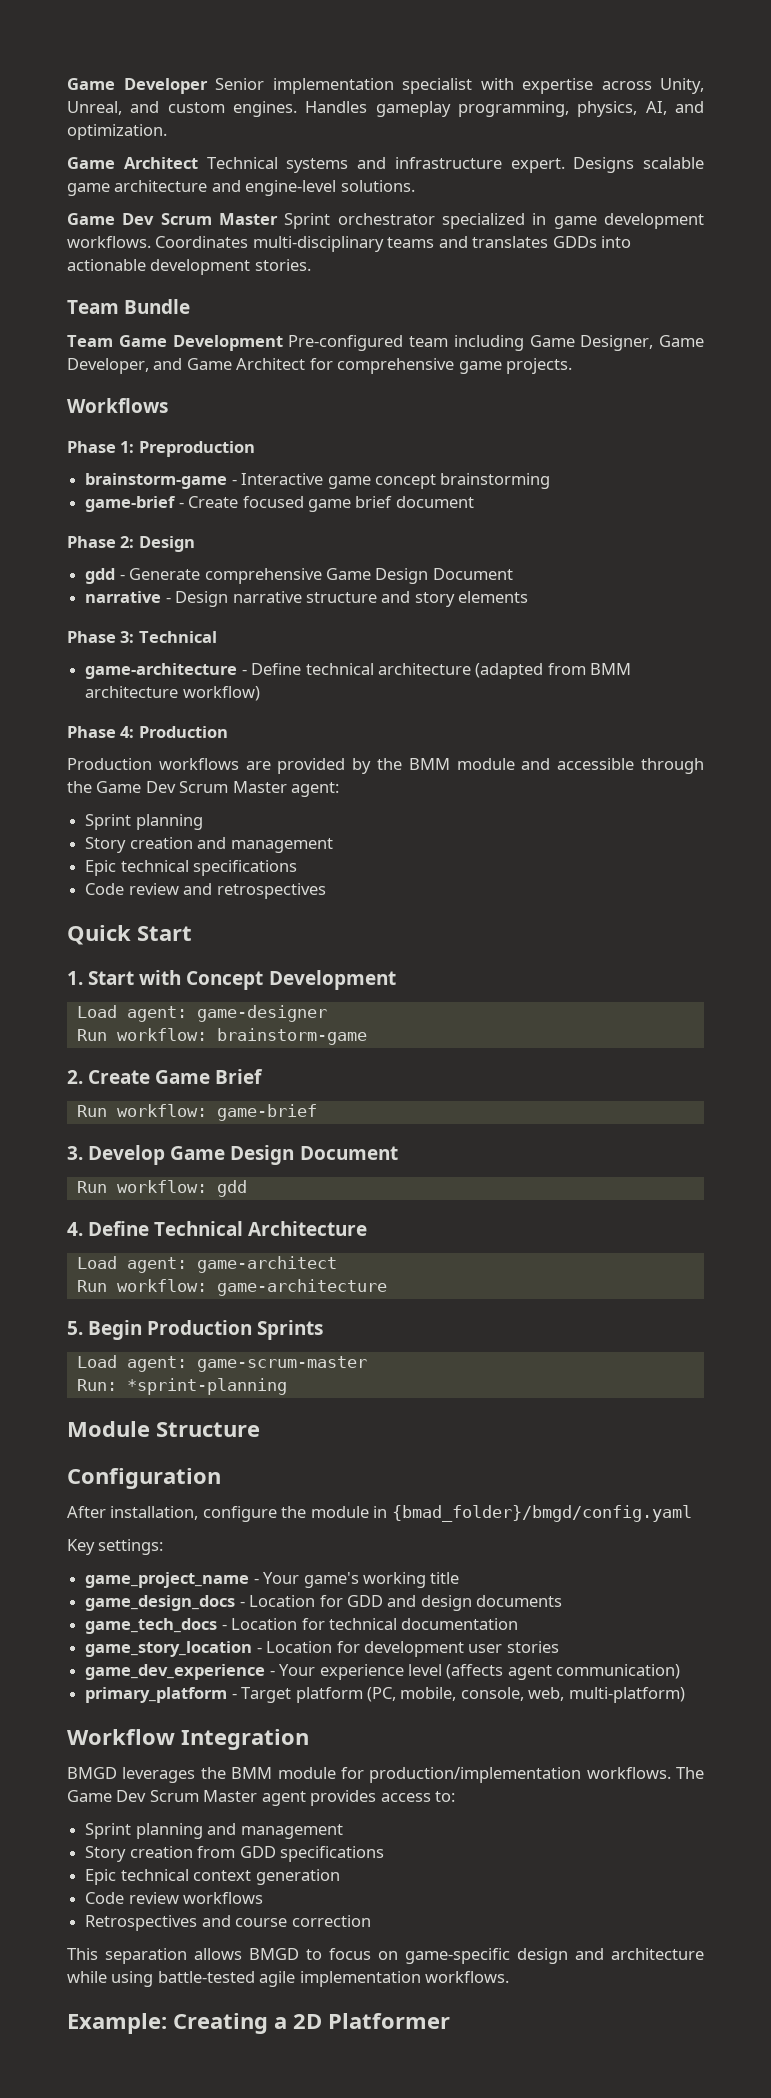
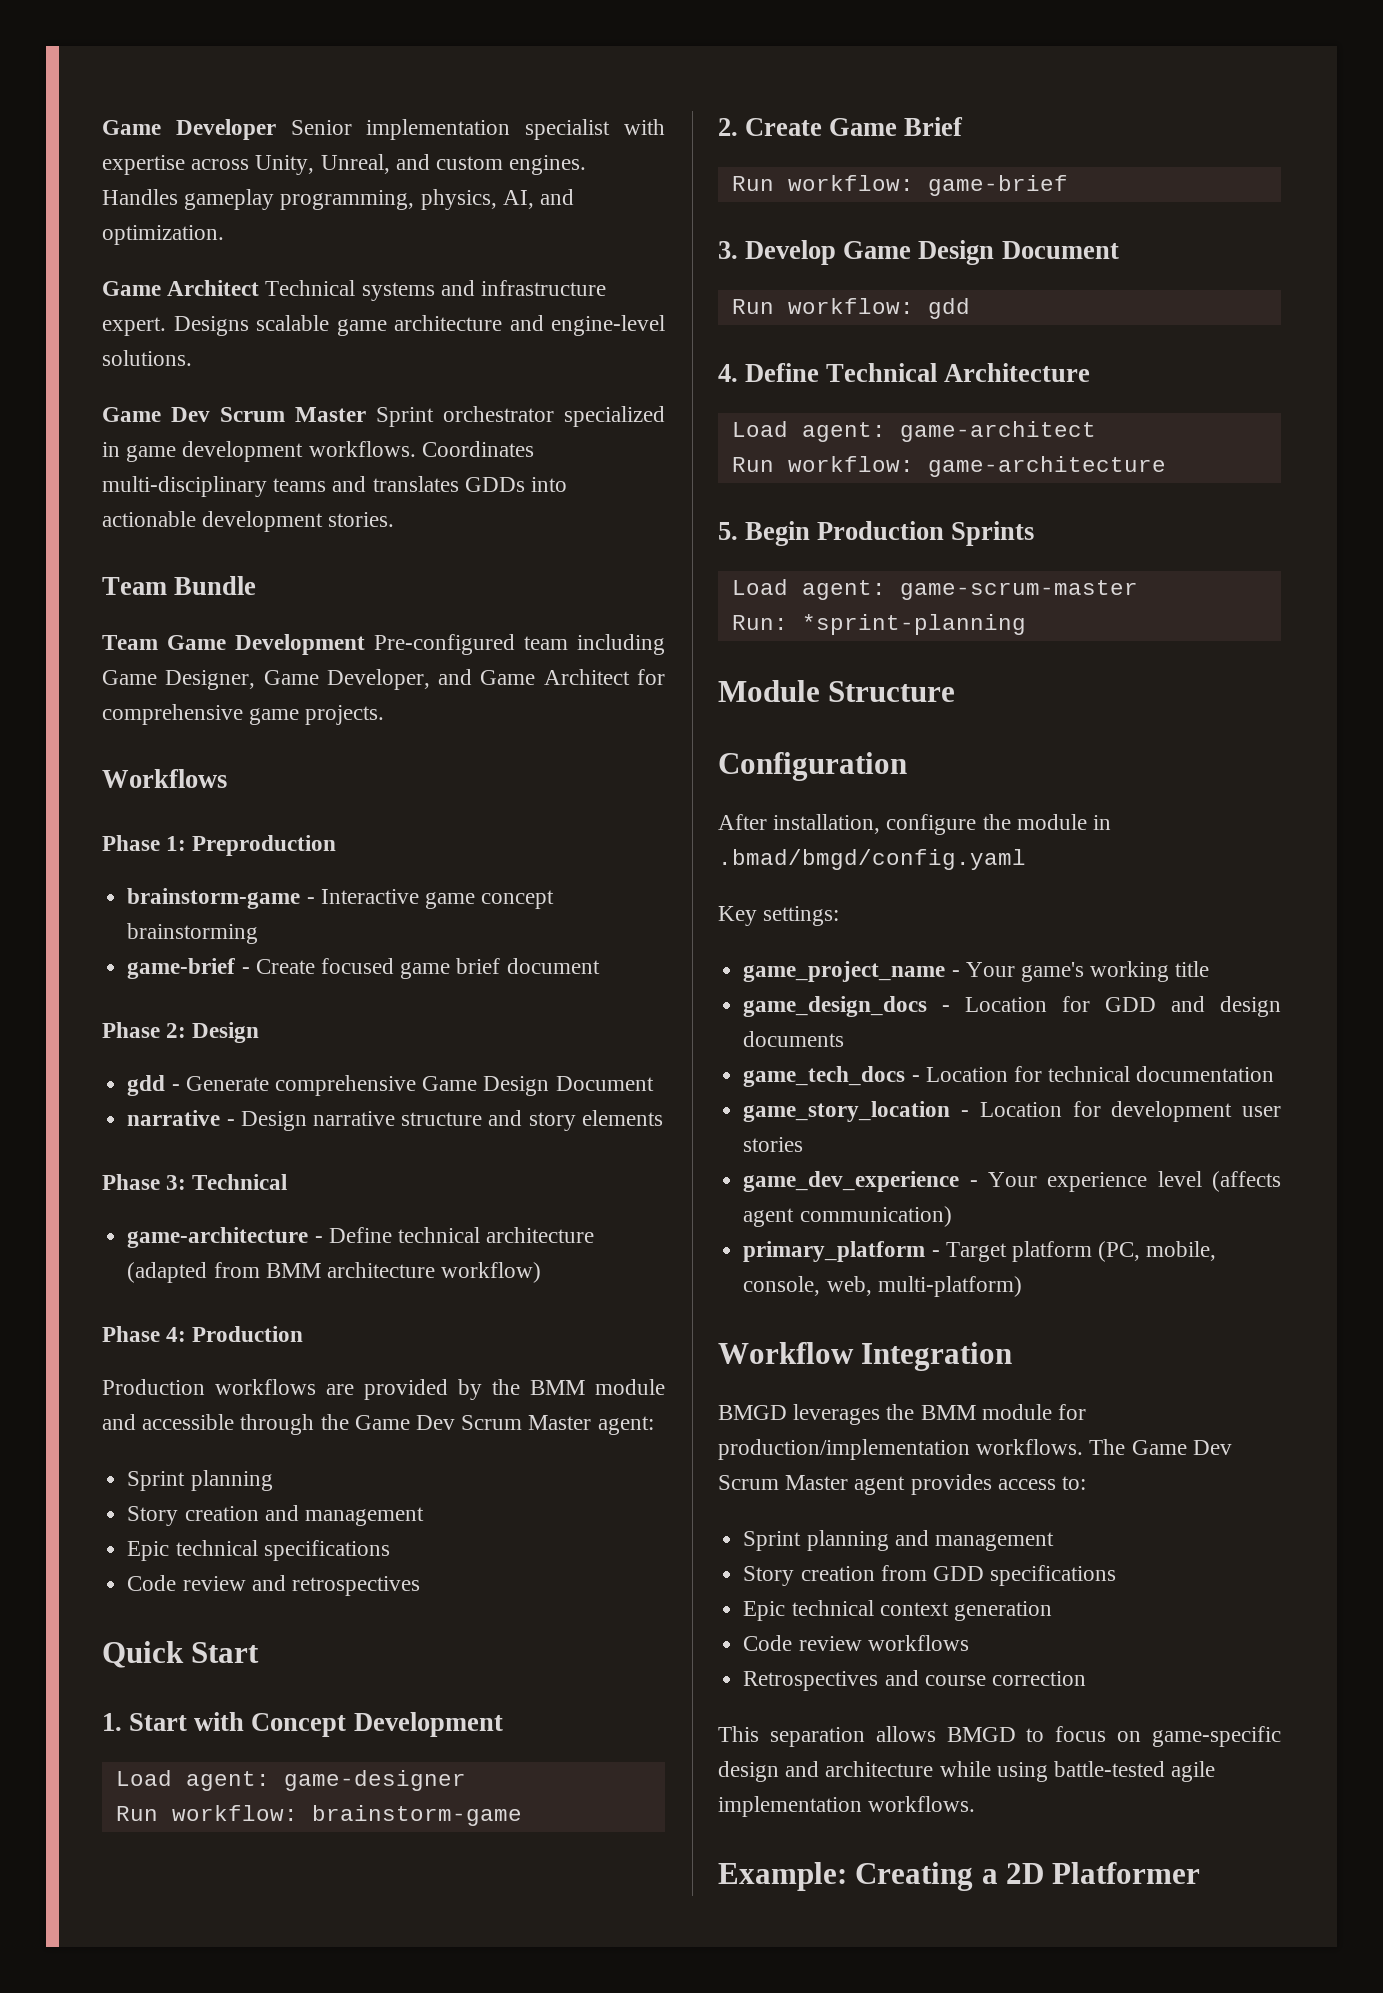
[391,1505,692,1522] {bmad_folder}/bmgd/config.yaml -> [718,849,1026,870] .bmad/bmgd/config.yaml

